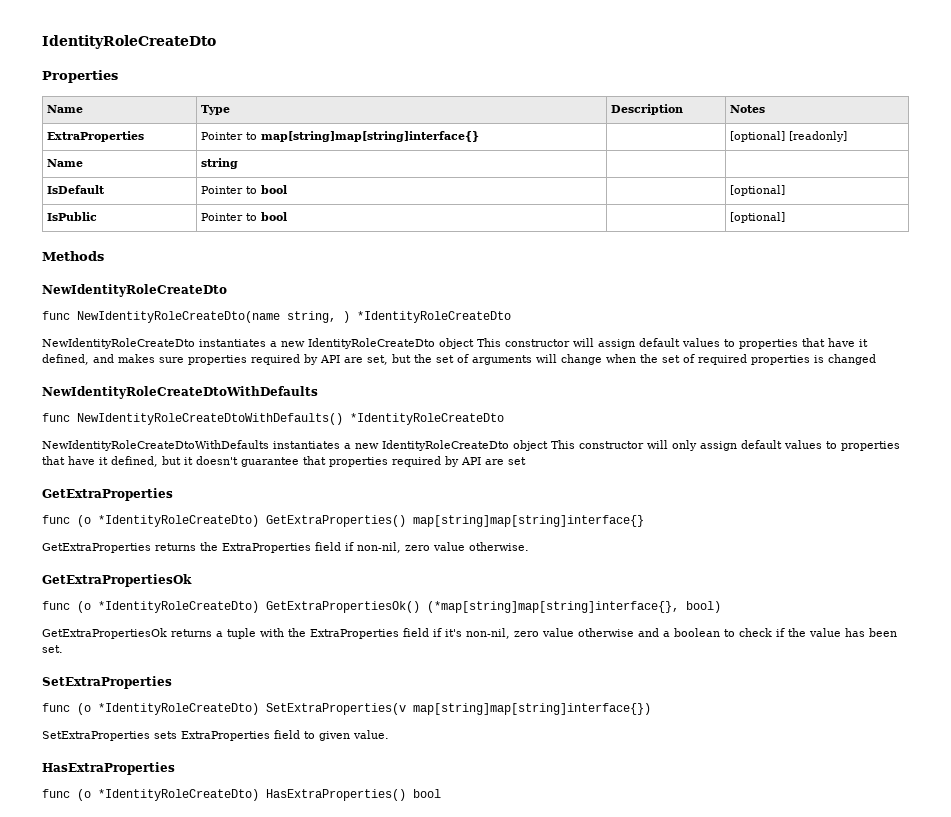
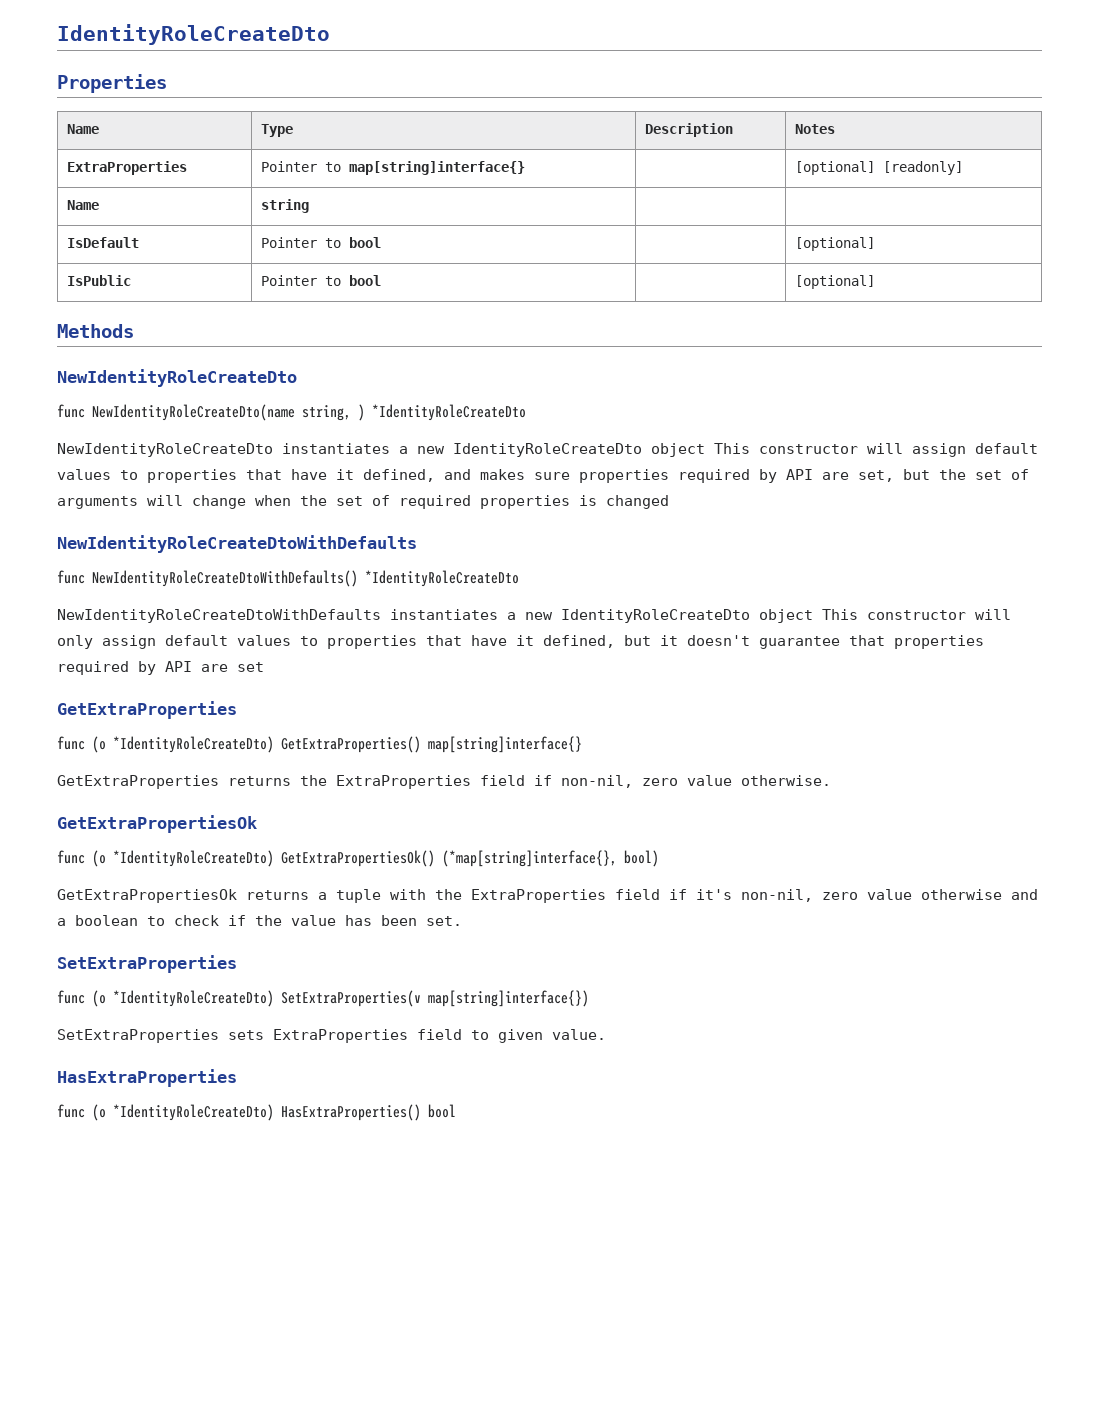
[261,131,480,142] map[string]map[string]interface{} -> [348,161,525,175] map[string]interface{}
[413,515,644,527] map[string]map[string]interface{} -> [428,736,582,753] map[string]interface{}
[427,601,679,613] (*map[string]map[string]interface{}, -> [442,850,617,867] (*map[string]interface{},
[413,703,651,715] map[string]map[string]interface{}) -> [428,990,589,1007] map[string]interface{})

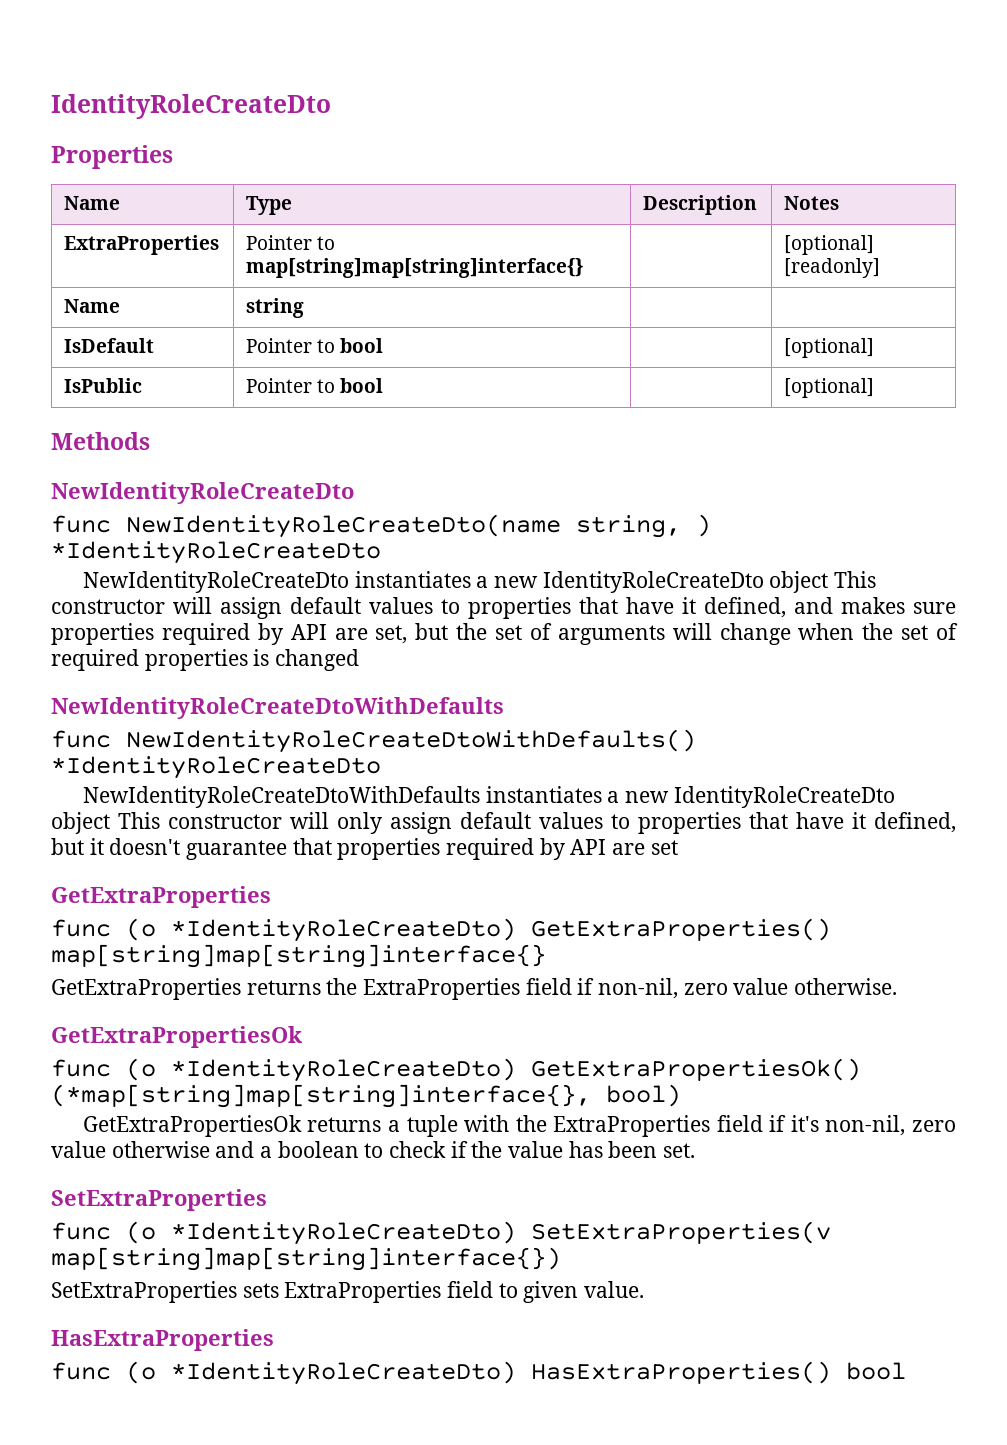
[348,161,525,175] map[string]interface{} -> [246,258,584,278] map[string]map[string]interface{}
[428,736,582,753] map[string]interface{} -> [51,944,546,968] map[string]map[string]interface{}
[442,850,617,867] (*map[string]interface{}, -> [51,1084,591,1108] (*map[string]map[string]interface{},
[428,990,589,1007] map[string]interface{}) -> [51,1247,561,1271] map[string]map[string]interface{})

